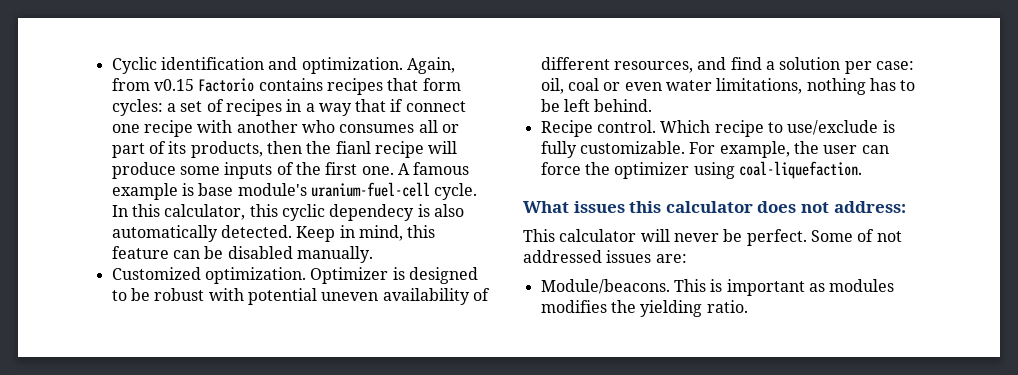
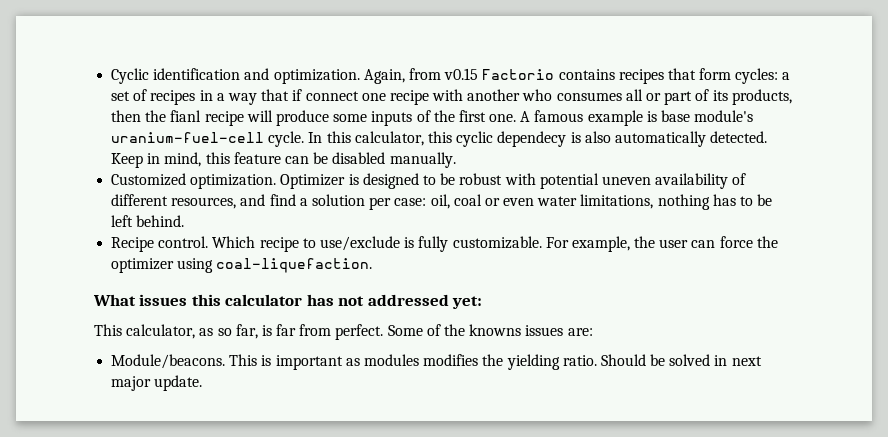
[757,201,906,213] [523,229,743,242] does not address: // This calculator will never be -> [306,294,483,309] [94,324,332,339] has not addressed yet: // This calculator, as so far, is far from
[876,231,902,242] [523,250,602,263] not addressed -> [444,324,522,336] the knowns
(748, 306) none -> [600,354,762,366] [111,375,203,391] Should be solved in next major update.

